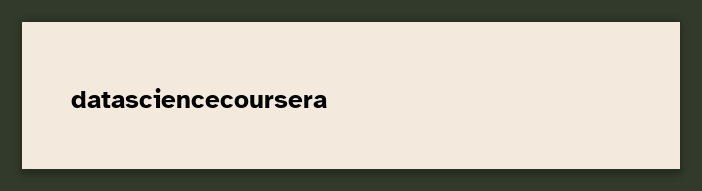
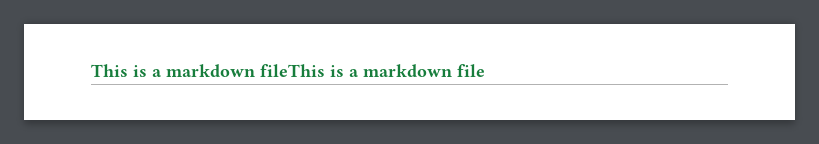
[71,88,327,108] datasciencecoursera -> [91,64,485,77] This is a markdown fileThis is a markdown file

